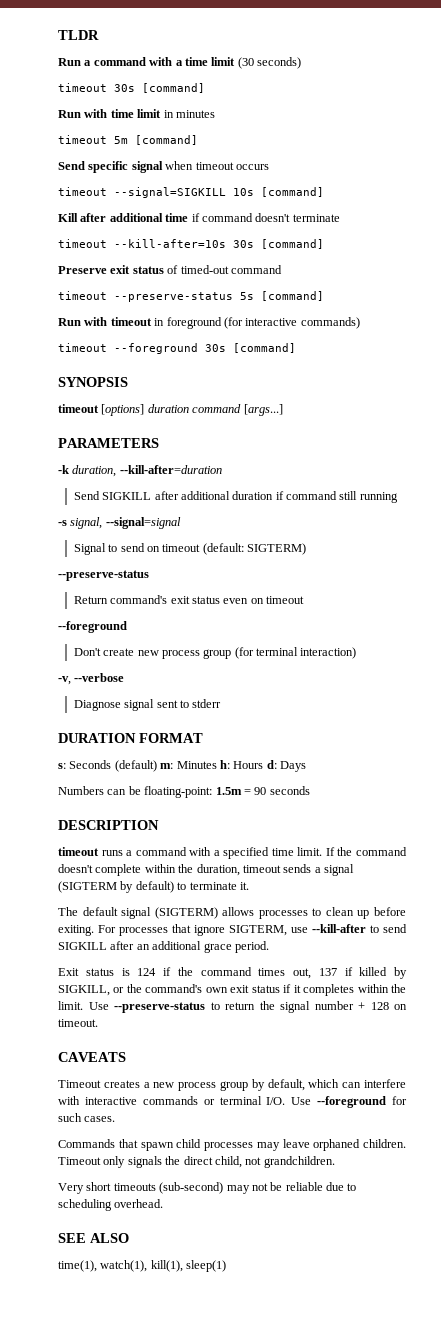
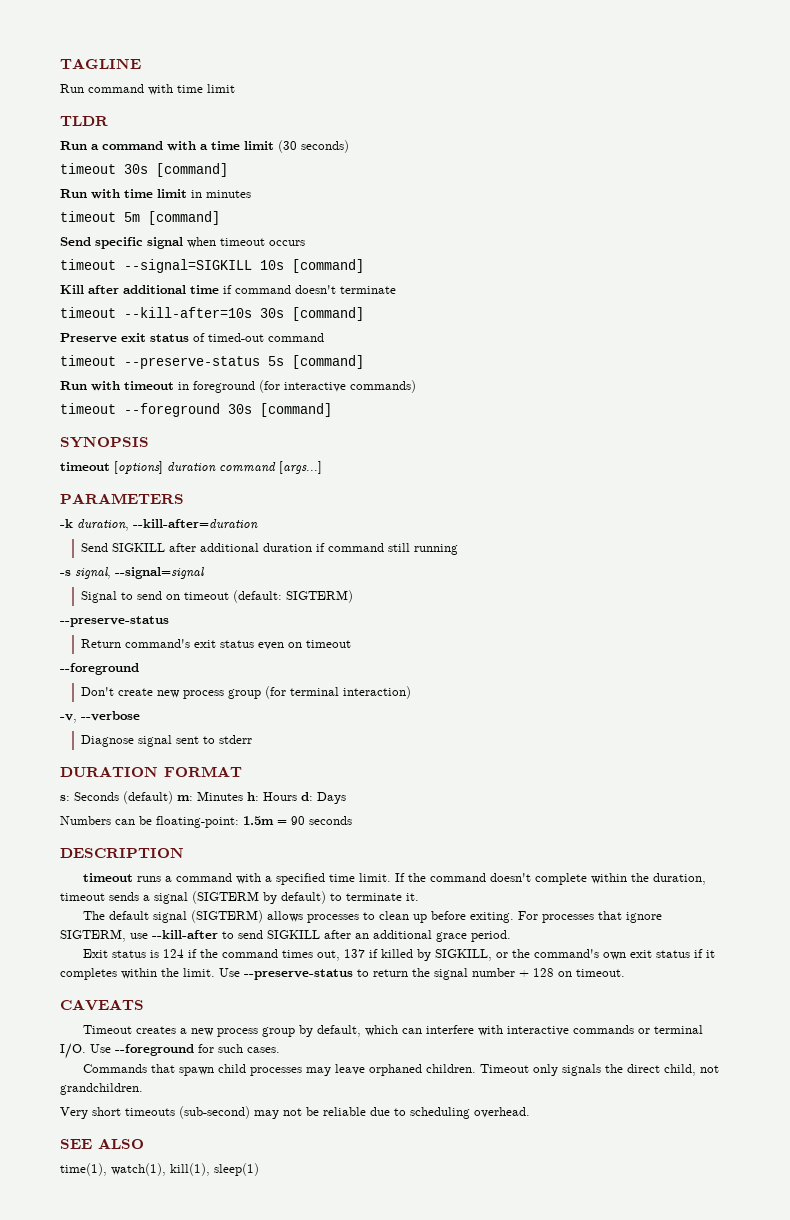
(58, 35) none -> [60,58,141,69] [60,84,235,95] TAGLINE // Run command with time limit //

